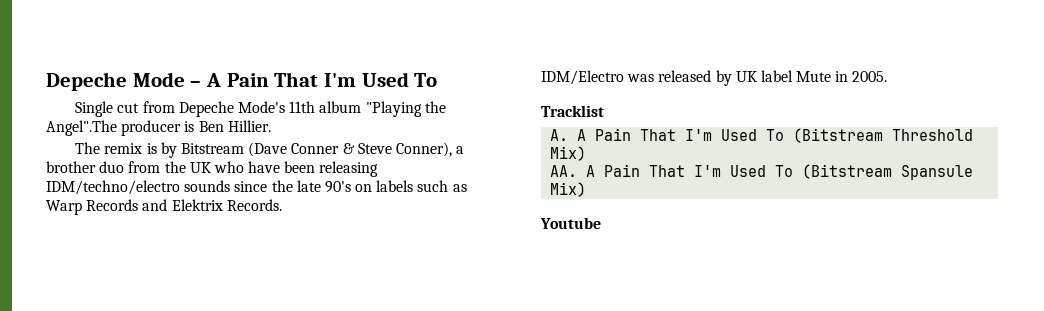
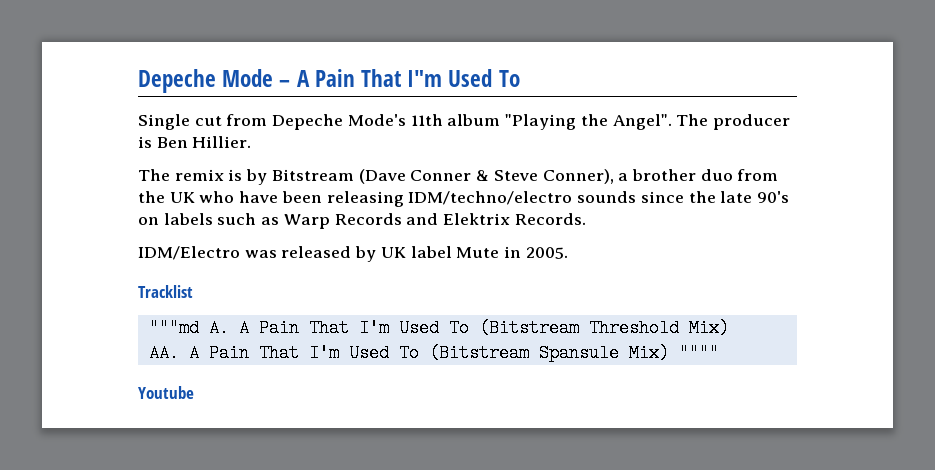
[324,73,357,87] I'm -> [407,70,443,87] I"m
[46,120,117,136] Angel".The -> [612,114,709,130] Angel". The
(604, 111) none -> [148,319,199,337] """md
(587, 189) none -> [678,344,719,362] """"

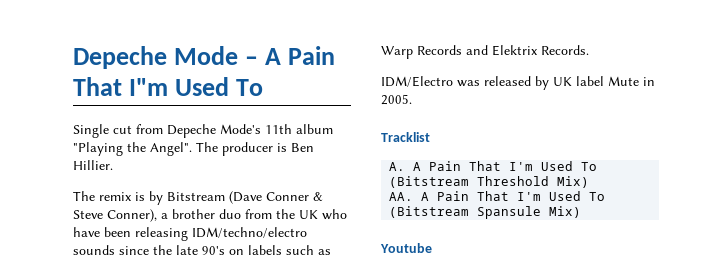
[148,319,199,337] """md -> (430, 137) none
[678,344,719,362] """" -> (582, 212) none

